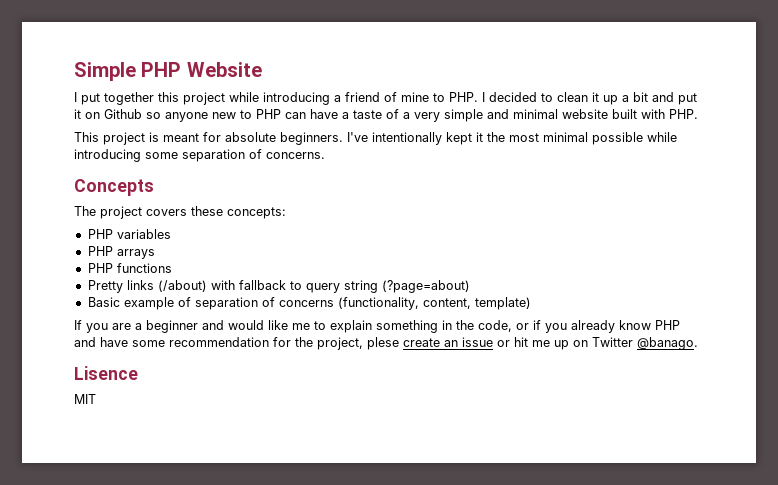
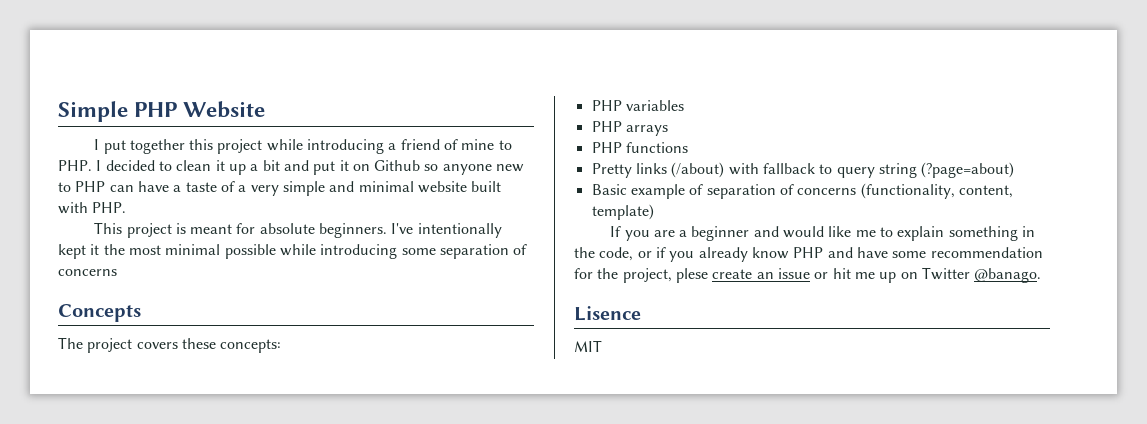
[266,152,325,159] concerns. -> [58,269,117,276] concerns

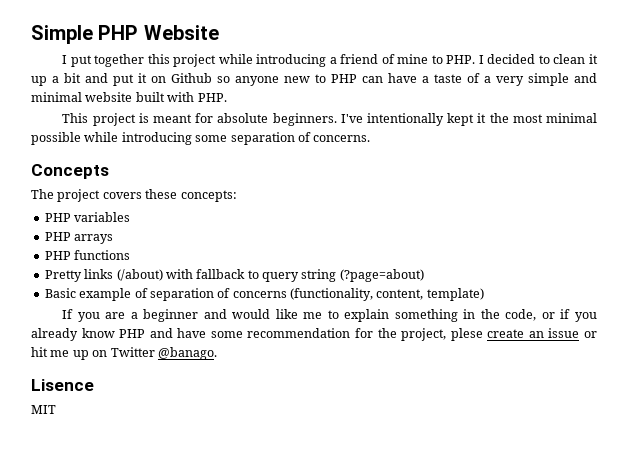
[58,269,117,276] concerns -> [313,135,371,142] concerns.

